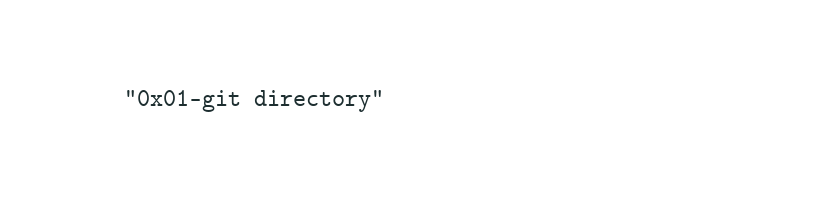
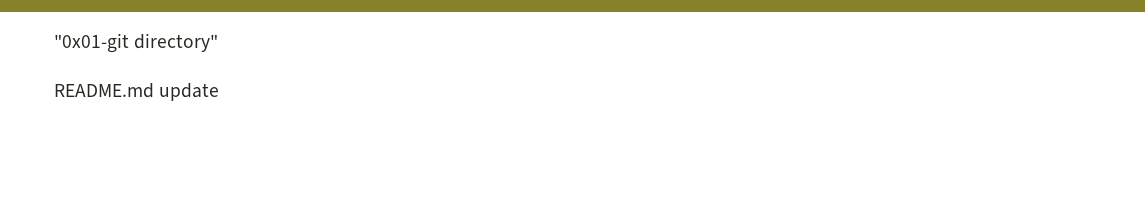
(384, 101) none -> [54,83,220,101] // README.md update

